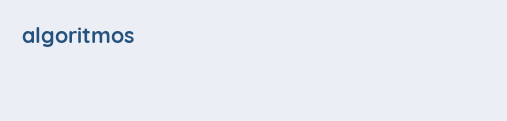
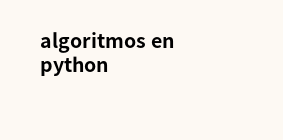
(134, 37) none -> [151,37,176,48] [40,56,109,76] en python

